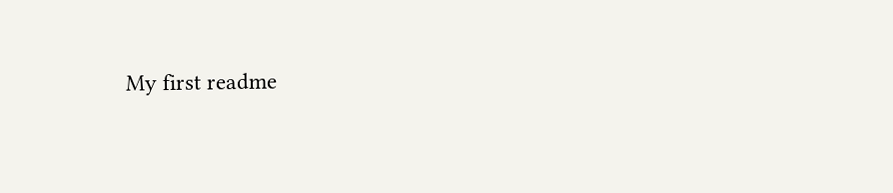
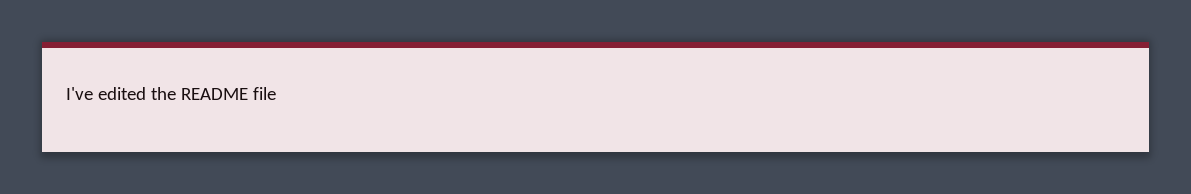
[125,72,278,96] My first readme -> [66,87,276,100] I've edited the README file

